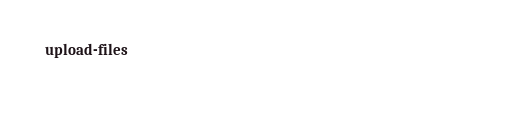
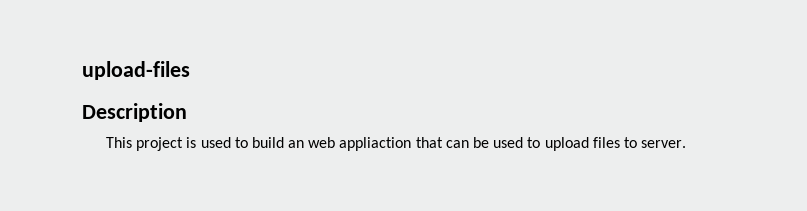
(128, 50) none -> [82,103,187,122] [106,137,687,151] // Description // This project is used to build an web appliaction that can be used to upload files to server.

